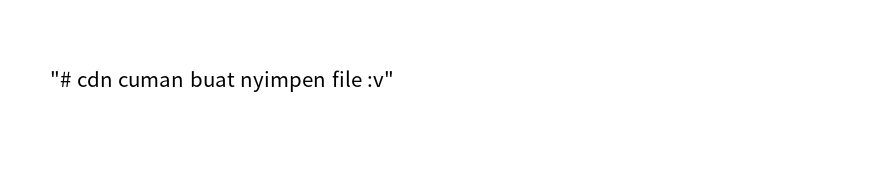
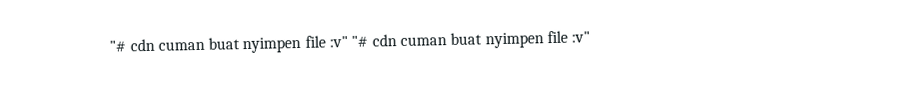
[50,70,395,92] "# cdn cuman buat nyimpen file :v" -> [109,30,591,54] "# cdn cuman buat nyimpen file :v" "# cdn cuman buat nyimpen file :v"

